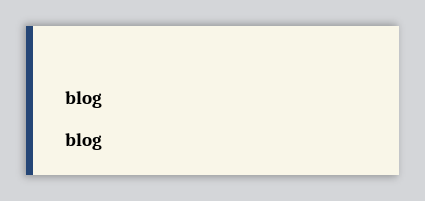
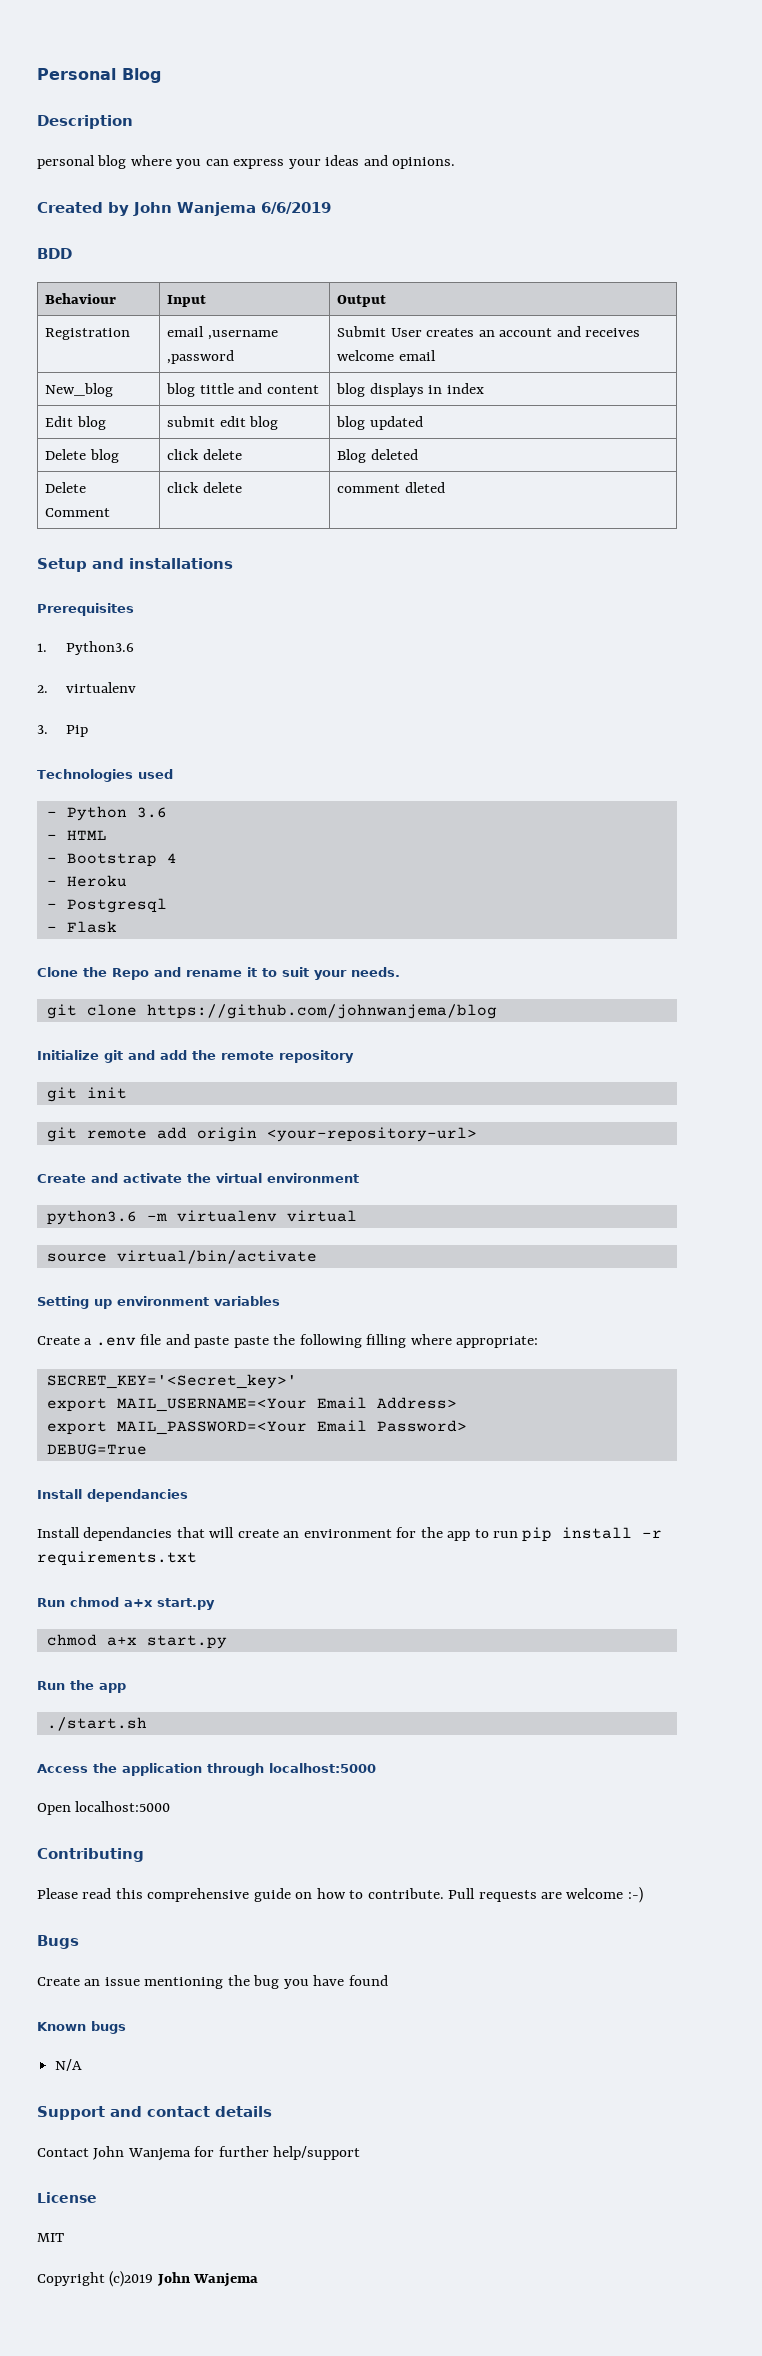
[65,91,102,108] [65,133,102,150] blog // blog -> [37,68,161,83] [37,115,133,129] [37,155,456,169] [37,202,331,216] [37,248,72,259] [45,293,117,304] [167,295,207,307] [337,295,387,307] [45,328,131,340] [167,326,278,340] [167,350,235,364] [337,326,641,337] [337,350,436,361] [45,383,114,397] [166,383,319,397] [336,383,484,397] [45,416,106,430] [167,416,279,430] [336,416,423,430] [45,449,119,463] [167,449,242,460] [337,449,418,463] [45,482,87,493] [45,508,111,517] [167,482,242,493] [337,482,445,493] [37,558,233,572] [37,603,134,616] [37,641,135,655] [37,682,137,693] [37,725,89,737] [37,769,173,782] [46,806,167,821] [46,830,107,840] [46,853,177,867] [46,875,127,887] [46,898,167,913] [46,921,117,933] [37,967,400,980] [46,1004,497,1019] [37,1050,354,1063] [46,1087,127,1102] [46,1127,477,1142] [37,1173,359,1183] [46,1210,357,1225] [46,1250,317,1264] [37,1296,280,1309] [37,1334,539,1348] [46,1374,297,1389] [46,1397,457,1412] [46,1420,467,1435] [46,1444,147,1455] [37,1489,188,1502] [37,1527,663,1542] [37,1551,197,1566] [37,1597,215,1610] [46,1634,227,1649] [37,1680,126,1693] [46,1717,147,1731] [37,1763,376,1776] [37,1801,171,1815] [37,1848,144,1862] [37,1887,643,1903] [37,1935,79,1949] [37,1975,388,1989] [37,2021,126,2034] [55,2059,83,2071] [37,2106,272,2120] [37,2146,361,2161] [37,2192,97,2203] [37,2233,64,2242] [37,2271,259,2287] Personal Blog // Description // personal blog where you can express your ideas and opinions. // Created by John Wanjema 6/6/2019 // BDD // Behaviour | Input | Output // Registration | email ,username ,password | Submit User creates an account and receives welcome email // New_blog | blog tittle and content | blog displays in index // Edit blog | submit edit blog | blog updated // Delete blog | click delete | Blog deleted // Delete Comment | click delete | comment dleted // Setup and installations // Prerequisites // 1. Python3.6 // 2. virtualenv // 3. Pip // Technologies used // - Python 3.6 // - HTML // - Bootstrap 4 // - Heroku // - Postgresql // - Flask // Clone the Repo and rename it to suit your needs. // git clone https://github.com/johnwanjema/blog // Initialize git and add the remote repository // git init // git remote add origin <your-repository-url> // Create and activate the virtual environment // python3.6 -m virtualenv virtual // source virtual/bin/activate // Setting up environment variables // Create a .env file and paste paste the following filling where appropriate: // SECRET_KEY='<Secret_key>' // export MAIL_USERNAME=<Your Email Address> // export MAIL_PASSWORD=<Your Email Password> // DEBUG=True // Install dependancies // Install dependancies that will create an environment for the app to run pip install -r requirements.txt // Run chmod a+x start.py // chmod a+x start.py // Run the app // ./start.sh // Access the application through localhost:5000 // Open localhost:5000 // Contributing // Please read this comprehensive guide on how to contribute. Pull requests are welcome :-) // Bugs // Create an issue mentioning the bug you have found // Known bugs // N/A // Support and contact details // Contact John Wanjema for further help/support // License // MIT // Copyright (c)2019 John Wanjema

